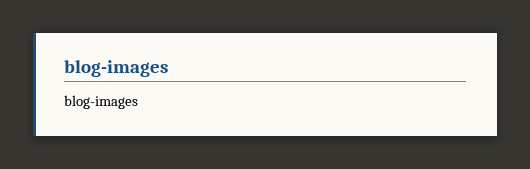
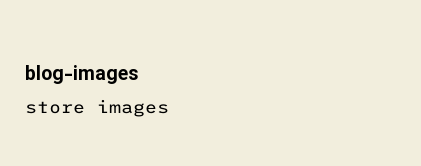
[64,95,138,109] blog-images -> [25,99,169,117] store images

